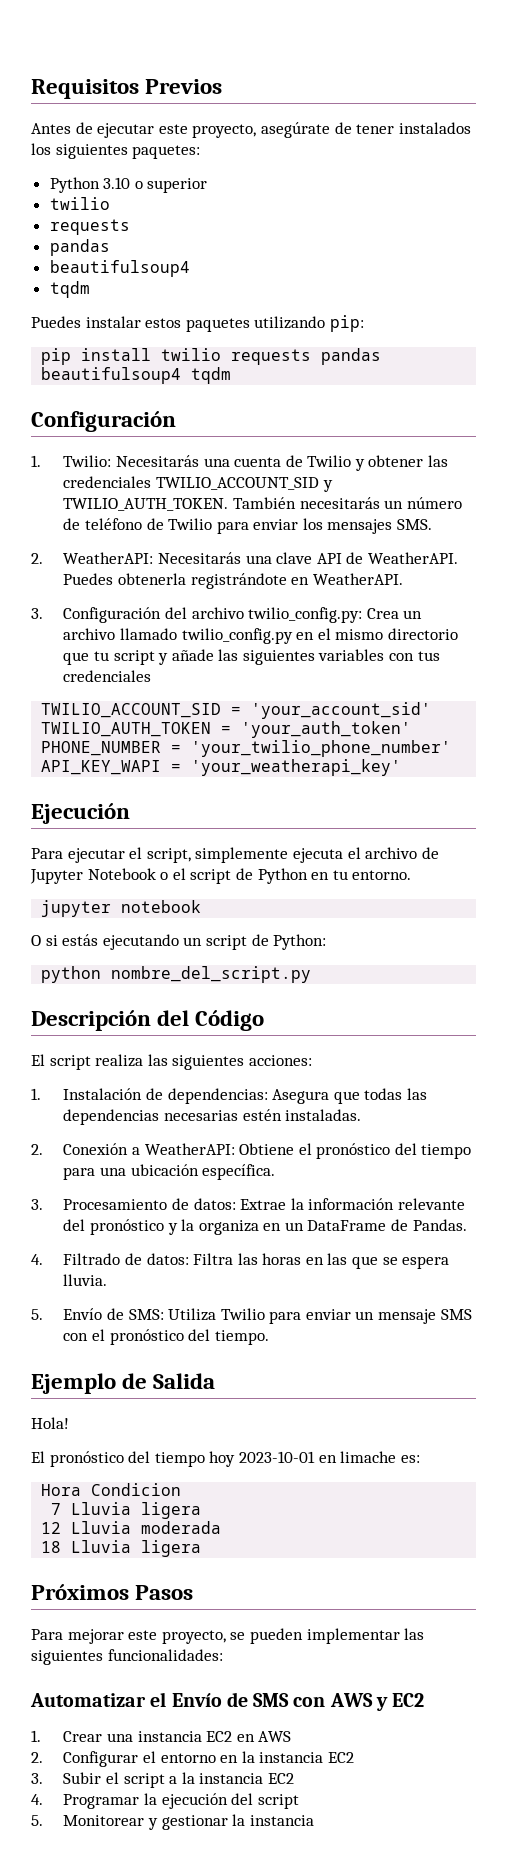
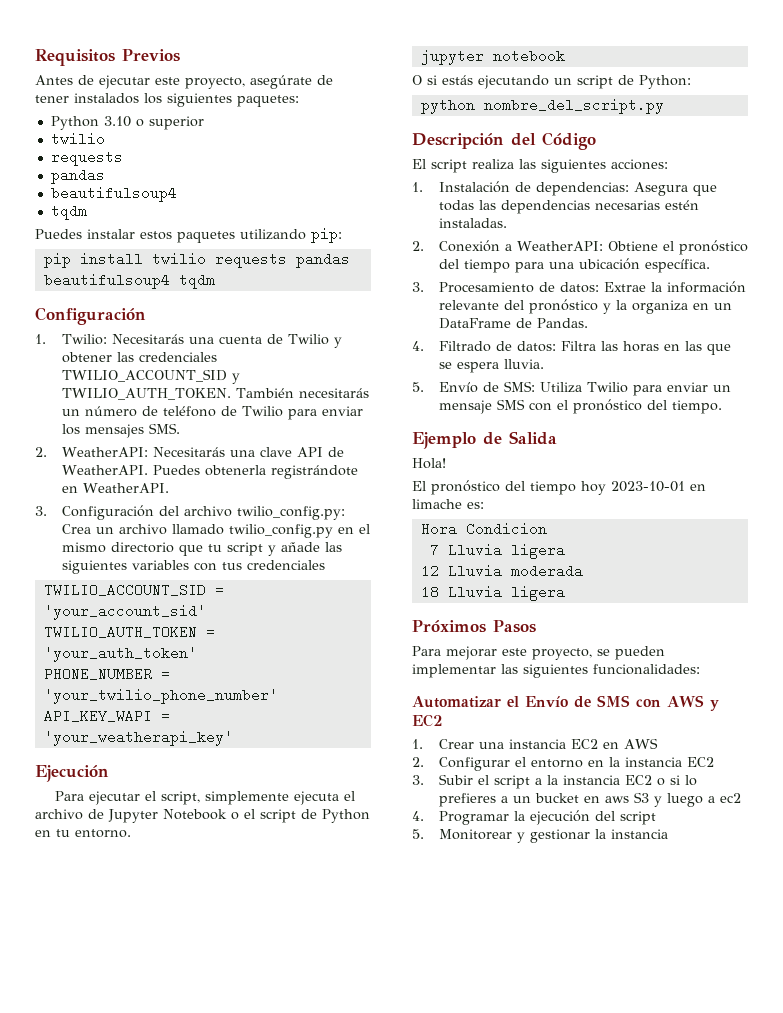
(294, 1778) none -> [656,775,697,786] [438,792,741,807] o si lo prefieres a un bucket en aws S3 y luego a ec2

